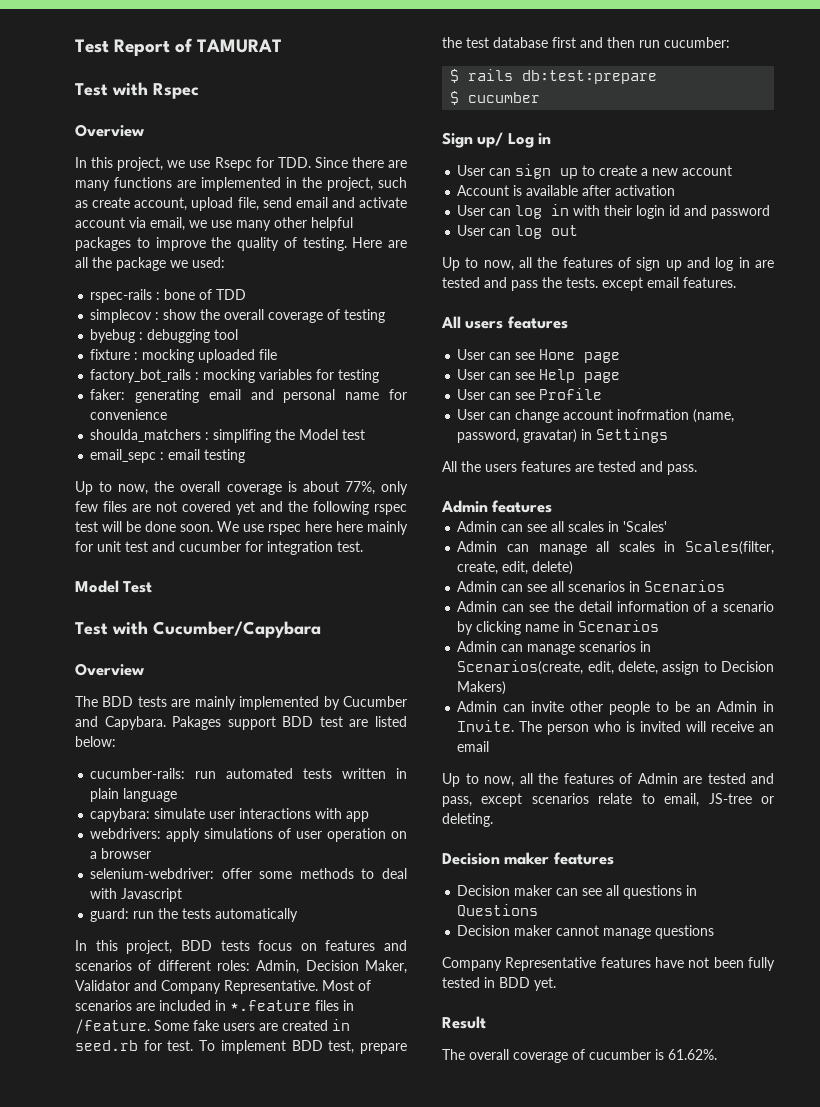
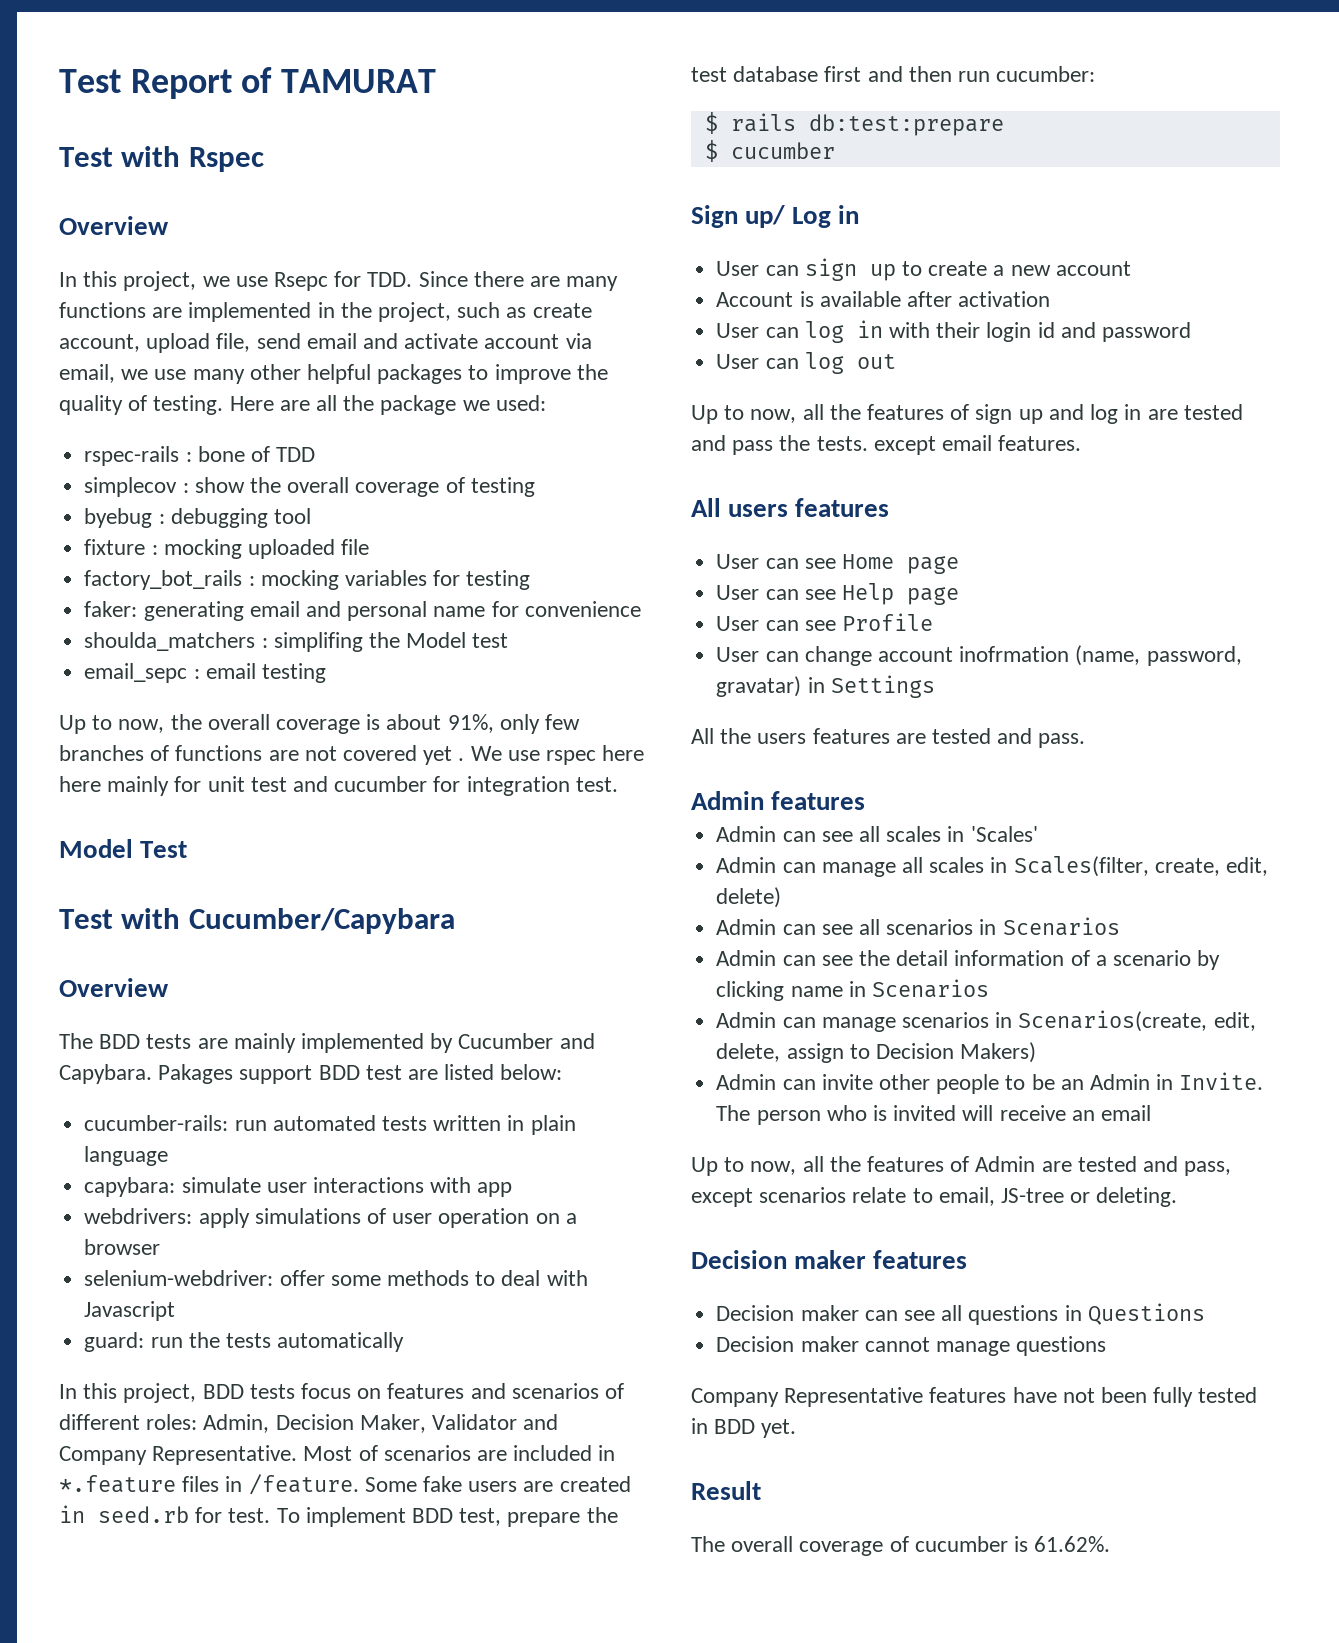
[344,481,375,495] 77%, -> [447,714,494,733] 91%,
[103,501,127,512] files -> [59,745,263,761] branches of functions
[260,501,407,515] [75,521,213,532] and the following rspec test will be done soon. -> [458,758,465,761] .

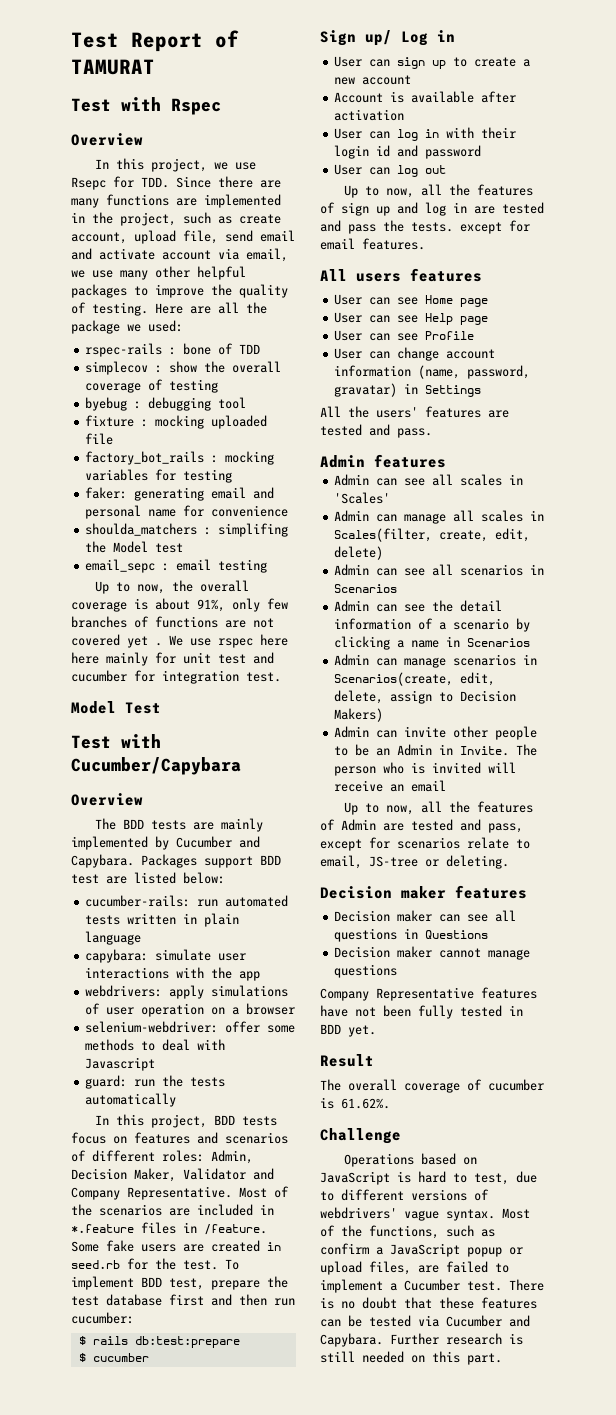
[158,1064,234,1084] Pakages -> [141,854,197,868] Packages
(472, 1185) none -> [211,967,233,979] the
(378, 1453) none -> [71,1204,92,1216] the
(223, 1515) none -> [155,1258,176,1270] the
(936, 445) none -> [509,220,530,232] for
[959,646,1070,662] inofrmation -> [334,365,412,377] information
[757,733,807,744] users -> [376,407,418,418] users'
(785, 991) none -> [397,640,405,648] a
(753, 1197) none -> [369,837,390,849] for
(1111, 1544) none -> [320,1128,401,1144] [343,1153,477,1167] [320,1171,537,1185] [320,1189,489,1201] [320,1207,530,1221] [320,1225,495,1239] [320,1243,523,1257] [320,1261,509,1275] [320,1279,544,1293] [320,1297,537,1309] [320,1315,530,1327] [320,1333,523,1347] [320,1351,502,1365] // Challenge // Operations based on JavaScript is hard to test, due to different versions of webdrivers' vague syntax. Most of the functions, such as confirm a JavaScript popup or upload files, are failed to implement a Cucumber test. There is no doubt that these features can be tested via Cucumber and Capybara. Further research is still needed on this part.

